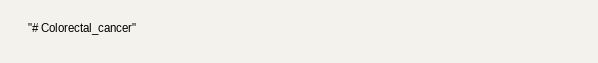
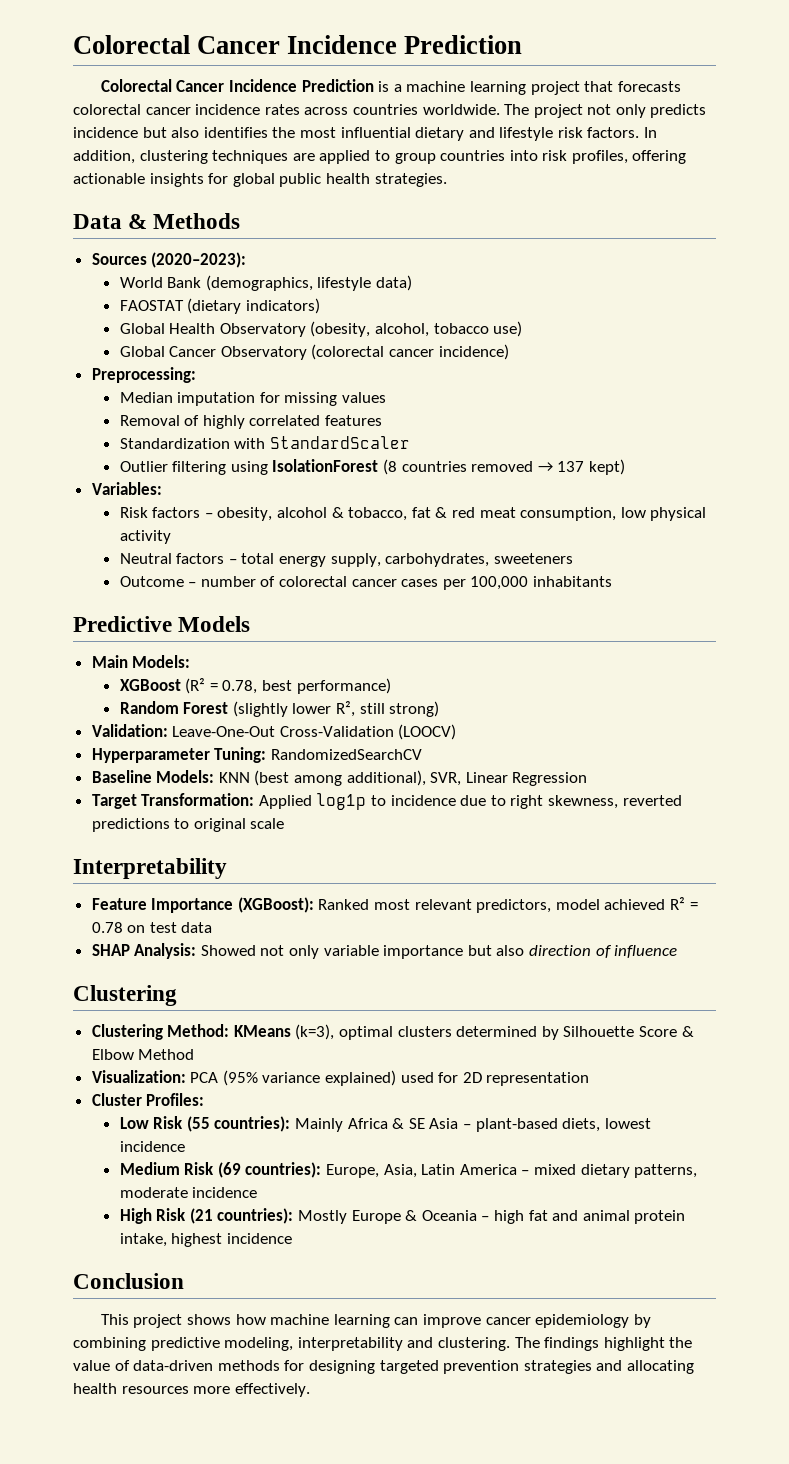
[28,23,137,35] "# Colorectal_cancer" -> [73,35,523,54] [100,79,681,95] [73,104,707,118] [73,127,658,141] [73,150,687,164] [73,173,447,187] [73,213,241,229] [91,252,247,268] [119,275,413,291] [119,298,320,314] [119,321,523,337] [119,344,509,360] [91,367,196,383] [119,392,387,406] [119,415,383,429] [119,436,410,449] [119,459,625,475] [91,482,162,495] [119,507,707,521] [119,530,171,544] [119,553,573,567] [119,576,612,590] [73,616,251,632] [91,655,191,668] [119,678,391,694] [119,701,440,717] [91,724,457,740] [91,747,422,763] [91,770,588,786] [91,793,682,810] [91,818,285,832] [73,858,227,879] [91,897,698,913] [91,922,213,933] [91,943,678,959] [73,985,177,1006] [91,1024,694,1040] [91,1049,195,1060] [91,1070,590,1086] [91,1093,205,1106] [119,1116,651,1132] [119,1141,185,1152] [119,1162,698,1178] [119,1187,258,1198] [119,1208,686,1224] [119,1233,292,1247] [73,1273,184,1289] [100,1314,651,1328] [73,1337,693,1351] [73,1360,694,1374] [73,1383,310,1397] Colorectal Cancer Incidence Prediction // Colorectal Cancer Incidence Prediction is a machine learning project that forecasts colorectal cancer incidence rates across countries worldwide. The project not only predicts incidence but also identifies the most influential dietary and lifestyle risk factors. In addition, clustering techniques are applied to group countries into risk profiles, offering actionable insights for global public health strategies. // Data & Methods // Sources (2020–2023): // World Bank (demographics, lifestyle data) // FAOSTAT (dietary indicators) // Global Health Observatory (obesity, alcohol, tobacco use) // Global Cancer Observatory (colorectal cancer incidence) // Preprocessing: // Median imputation for missing values // Removal of highly correlated features // Standardization with StandardScaler // Outlier filtering using IsolationForest (8 countries removed → 137 kept) // Variables: // Risk factors – obesity, alcohol & tobacco, fat & red meat consumption, low physical activity // Neutral factors – total energy supply, carbohydrates, sweeteners // Outcome – number of colorectal cancer cases per 100,000 inhabitants // Predictive Models // Main Models: // XGBoost (R² = 0.78, best performance) // Random Forest (slightly lower R², still strong) // Validation: Leave-One-Out Cross-Validation (LOOCV) // Hyperparameter Tuning: RandomizedSearchCV // Baseline Models: KNN (best among additional), SVR, Linear Regression // Target Transformation: Applied log1p to incidence due to right skewness, reverted predictions to original scale // Interpretability // Feature Importance (XGBoost): Ranked most relevant predictors, model achieved R² = 0.78 on test data // SHAP Analysis: Showed not only variable importance but also direction of influence // Clustering // Clustering Method: KMeans (k=3), optimal clusters determined by Silhouette Score & Elbow Method // Visualization: PCA (95% variance explained) used for 2D representation // Cluster Profiles: // Low Risk (55 countries): Mainly Africa & SE Asia – plant-based diets, lowest incidence // Medium Risk (69 countries): Europe, Asia, Latin America – mixed dietary patterns, moderate incidence // High Risk (21 countries): Mostly Europe & Oceania – high fat and animal protein intake, highest incidence // Conclusion // This project shows how machine learning can improve cancer epidemiology by combining predictive modeling, interpretability and clustering. The findings highlight the value of data-driven methods for designing targeted prevention strategies and allocating health resources more effectively.

